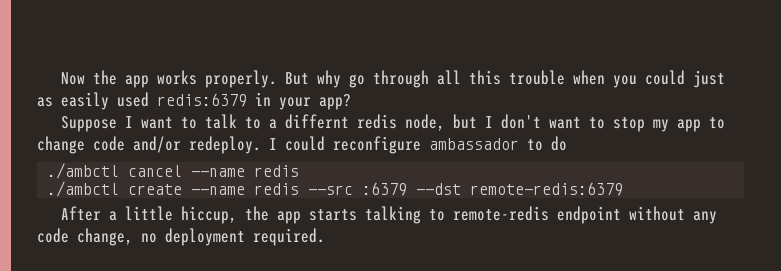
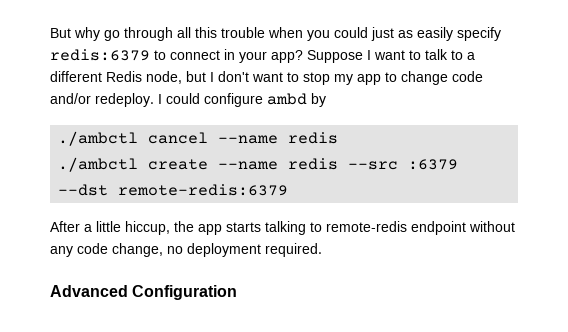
[60,70,277,88] Now the app works properly. -> (50, 33) none
[117,92,247,107] used redis:6379 -> [457,27,501,41] [50,49,220,61] specify redis:6379 to connect
(351, 102) // -> (303, 56) none
[284,114,397,129] differnt redis -> [50,71,142,82] different Redis
[333,136,567,154] reconfigure ambassador to do -> [204,93,326,107] configure ambd by
(325, 237) none -> [50,285,238,300] // Advanced Configuration

